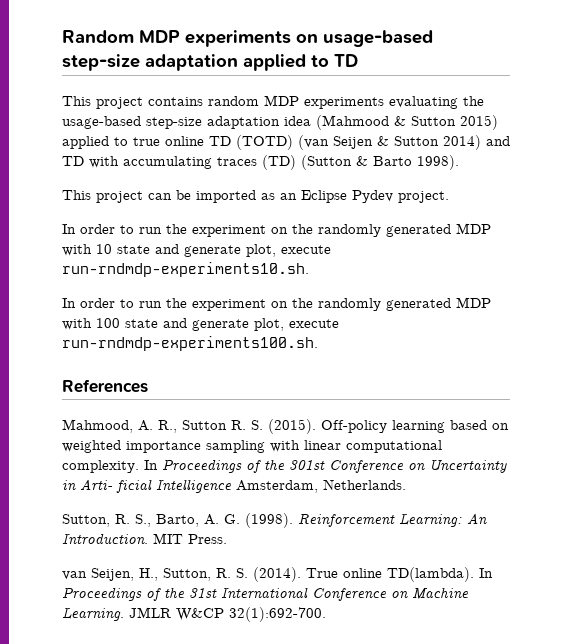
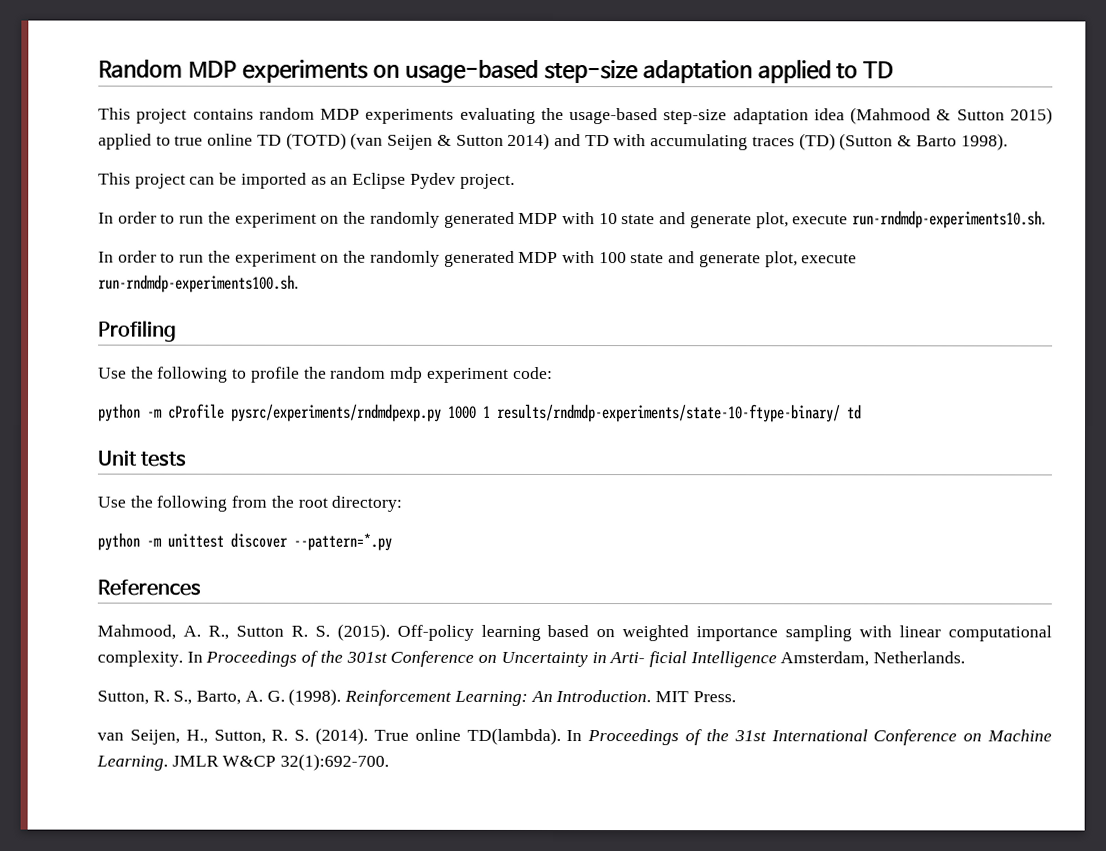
(318, 343) none -> [98,320,177,342] [98,366,553,383] [98,403,862,423] [97,450,187,467] [97,495,403,512] [97,532,392,551] // Profiling // Use the following to profile the random mdp experiment code: // python -m cProfile pysrc/experiments/rndmdpexp.py 1000 1 results/rndmdp-experiments/state-10-ftype-binary/ td // Unit tests // Use the following from the root directory: // python -m unittest discover --pattern=*.py

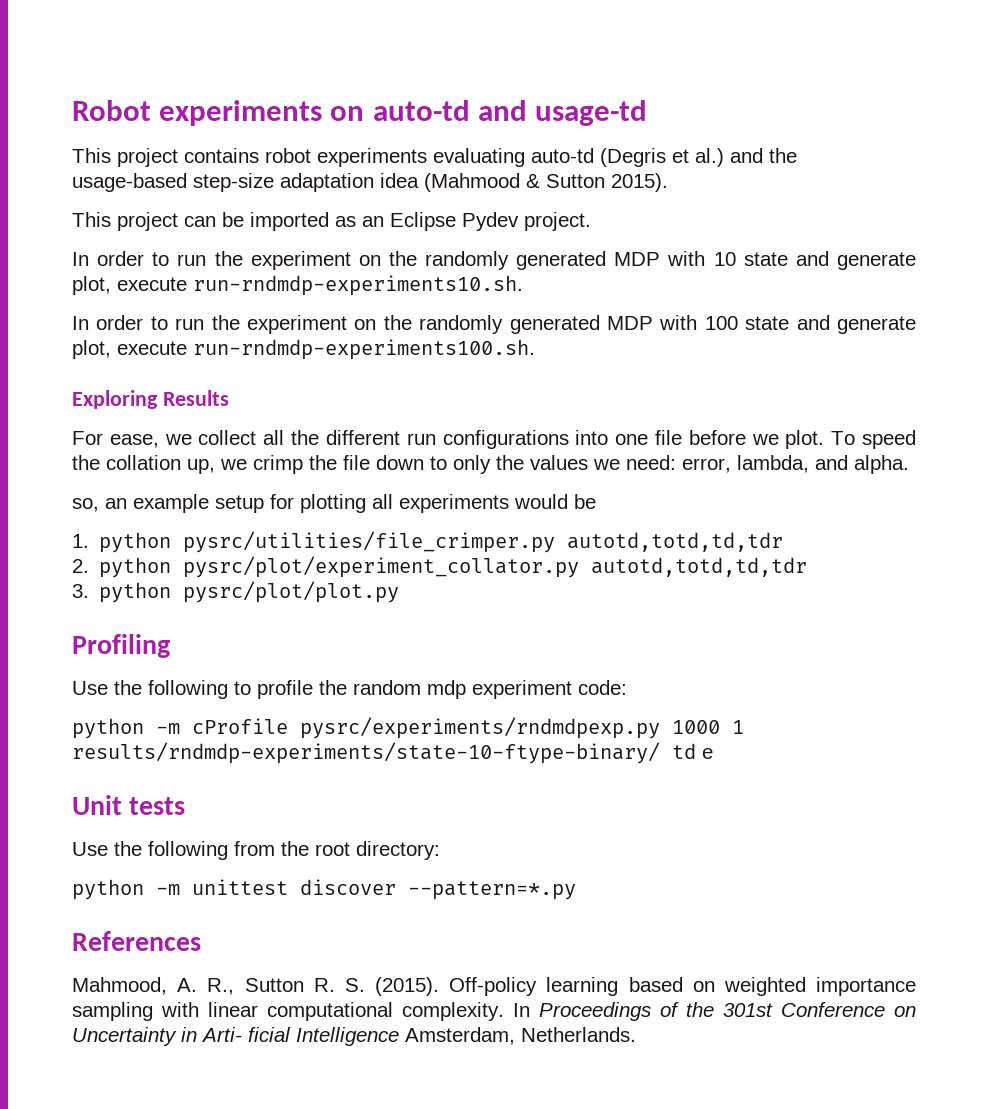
[98,59,895,84] [98,107,536,124] Random MDP experiments on usage-based step-size adaptation applied to TD // This project contains random MDP experiments evaluating -> [72,100,648,126] [72,148,763,167] Robot experiments on auto-td and usage-td // This project contains robot experiments evaluating auto-td (Degris et al.) and
[1009,107,1053,125] [98,132,1008,151] 2015) applied to true online TD (TOTD) (van Seijen & Sutton 2014) and TD with accumulating traces (TD) (Sutton & Barto 1998). -> [611,173,668,192] 2015).
(299, 283) none -> [72,390,229,409] [72,430,916,449] [72,455,909,474] [72,494,596,513] [72,531,784,553] [72,556,808,578] [72,581,400,603] // Exploring Results // For ease, we collect all the different run configurations into one file before we plot. To speed the collation up, we crimp the file down to only the values we need: error, lambda, and alpha. // so, an example setup for plotting all experiments would be // 1. python pysrc/utilities/file_crimper.py autotd,totd,td,tdr // 2. python pysrc/plot/experiment_collator.py autotd,totd,td,tdr // 3. python pysrc/plot/plot.py
(862, 412) none -> [702,748,713,759] e
[97,688,736,706] [97,727,1053,746] [96,753,390,771] // Sutton, R. S., Barto, A. G. (1998). Reinforcement Learning: An Introduction. MIT Press. // van Seijen, H., Sutton, R. S. (2014). True online TD(lambda). In Proceedings of the 31st International Conference on Machine Learning. JMLR W&CP 32(1):692-700. -> (636, 1034) none

